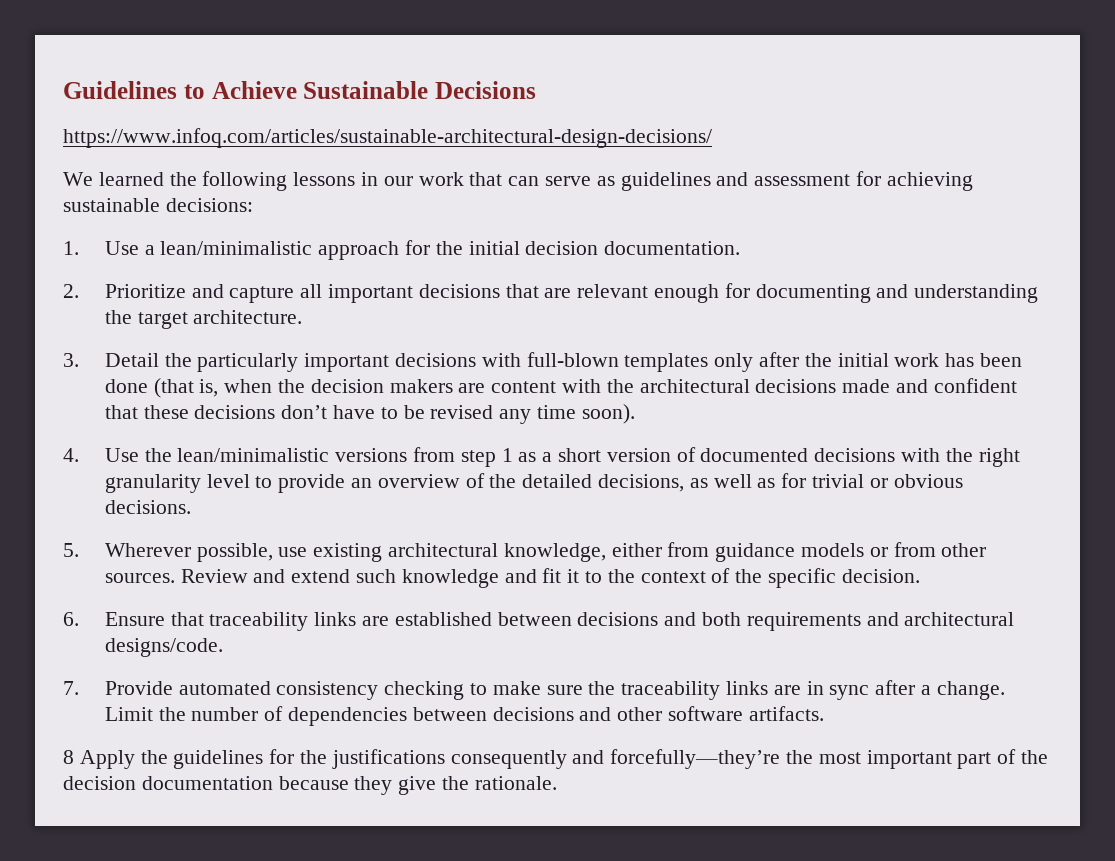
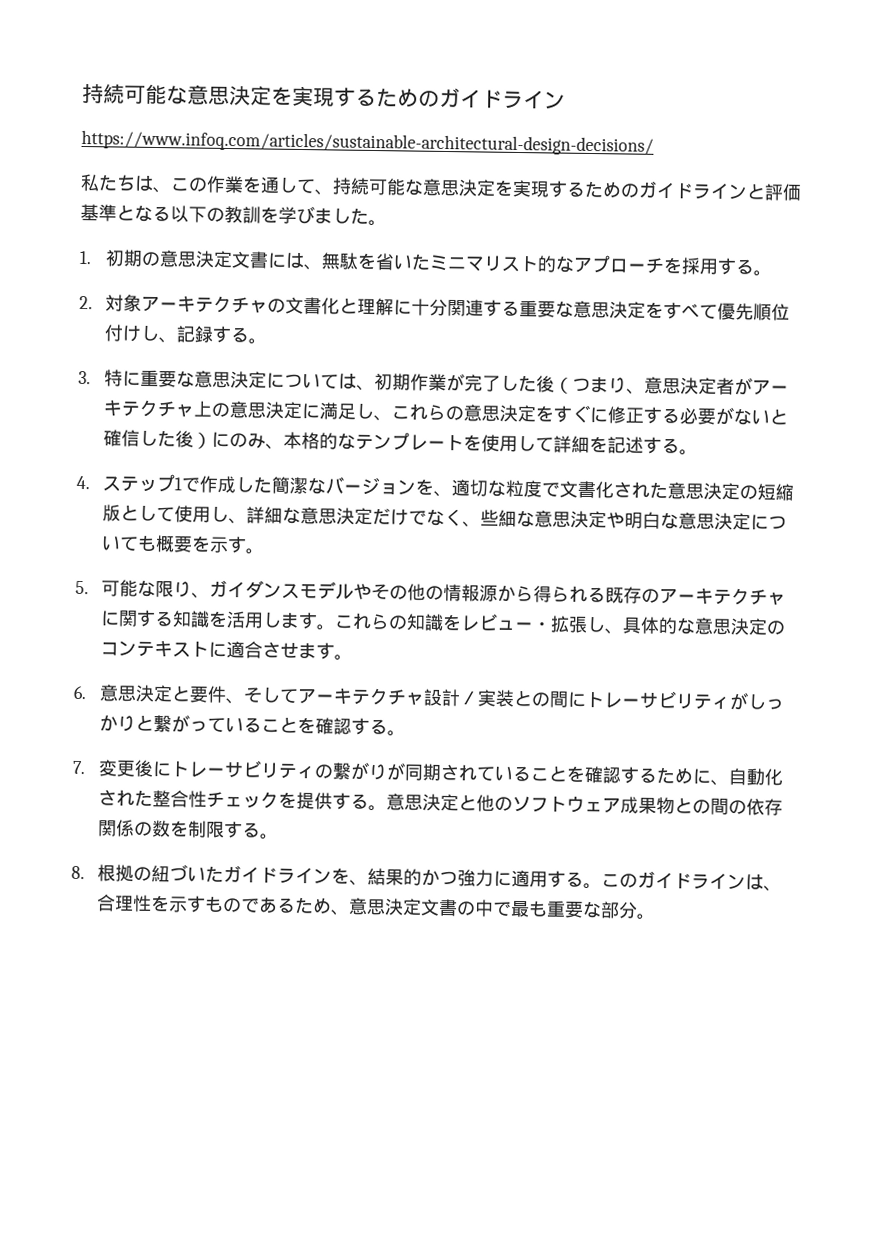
[63,81,536,99] [63,128,712,148] [63,171,973,191] [63,198,253,212] [63,240,741,260] [63,283,1039,303] [104,310,303,329] [63,352,1022,372] [104,378,1017,398] [104,404,635,424] [63,447,1020,467] [104,473,963,493] [104,500,191,514] [63,542,987,562] [104,568,920,588] [63,612,1015,631] [104,638,223,657] [63,680,1005,700] [104,706,824,726] [63,749,1049,769] [63,776,557,795] Guidelines to Achieve Sustainable Decisions // https://www.infoq.com/articles/sustainable-architectural-design-decisions/ // We learned the following lessons in our work that can serve as guidelines and assessment for achieving sustainable decisions: // 1. Use a lean/minimalistic approach for the initial decision documentation. // 2. Prioritize and capture all important decisions that are relevant enough for documenting and understanding the target architecture. // 3. Detail the particularly important decisions with full-blown templates only after the initial work has been done (that is, when the decision makers are content with the architectural decisions made and confident that these decisions don’t have to be revised any time soon). // 4. Use the lean/minimalistic versions from step 1 as a short version of documented decisions with the right granularity level to provide an overview of the detailed decisions, as well as for trivial or obvious decisions. // 5. Wherever possible, use existing architectural knowledge, either from guidance models or from other sources. Review and extend such knowledge and fit it to the context of the specific decision. // 6. Ensure that traceability links are established between decisions and both requirements and architectural designs/code. // 7. Provide automated consistency checking to make sure the traceability links are in sync after a change. Limit the number of dependencies between decisions and other software artifacts. // 8 Apply the guidelines for the justifications consequently and forcefully—they’re the most important part of the decision documentation because they give the rationale. -> [82,82,566,110] [81,129,654,156] [80,173,802,201] [80,203,387,227] [79,249,772,277] [79,294,790,321] [103,324,267,345] [78,369,789,396] [102,399,788,426] [102,429,698,456] [76,474,794,501] [101,504,787,531] [100,535,264,555] [75,579,786,606] [99,609,786,636] [99,640,353,661] [73,684,784,711] [98,714,406,737] [72,759,783,786] [97,789,783,816] [96,819,279,840] [71,864,782,892] [95,894,655,920] 持続可能な意思決定を実現するためのガイドライン // https://www.infoq.com/articles/sustainable-architectural-design-decisions/ // 私たちは、この作業を通して、持続可能な意思決定を実現するためのガイドラインと評価基準となる以下の教訓を学びました。 // 1.初期の意思決定文書には、無駄を省いたミニマリスト的なアプローチを採用する。 // 2.対象アーキテクチャの文書化と理解に十分関連する重要な意思決定をすべて優先順位付けし、記録する。 // 3.特に重要な意思決定については、初期作業が完了した後（つまり、意思決定者がアーキテクチャ上の意思決定に満足し、これらの意思決定をすぐに修正する必要がないと確信した後）にのみ、本格的なテンプレートを使用して詳細を記述する。 // 4.ステップ1で作成した簡潔なバージョンを、適切な粒度で文書化された意思決定の短縮版として使用し、詳細な意思決定だけでなく、些細な意思決定や明白な意思決定についても概要を示す。 // 5.可能な限り、ガイダンスモデルやその他の情報源から得られる既存のアーキテクチャに関する知識を活用します。これらの知識をレビュー・拡張し、具体的な意思決定のコンテキストに適合させます。 // 6.意思決定と要件、そしてアーキテクチャ設計／実装との間にトレーサビリティがしっかりと繋がっていることを確認する。 // 7.変更後にトレーサビリティの繋がりが同期されていることを確認するために、自動化された整合性チェックを提供する。意思決定と他のソフトウェア成果物との間の依存関係の数を制限する。 // 8.根拠の紐づいたガイドラインを、結果的かつ強力に適用する。このガイドラインは、合理性を示すものであるため、意思決定文書の中で最も重要な部分。

